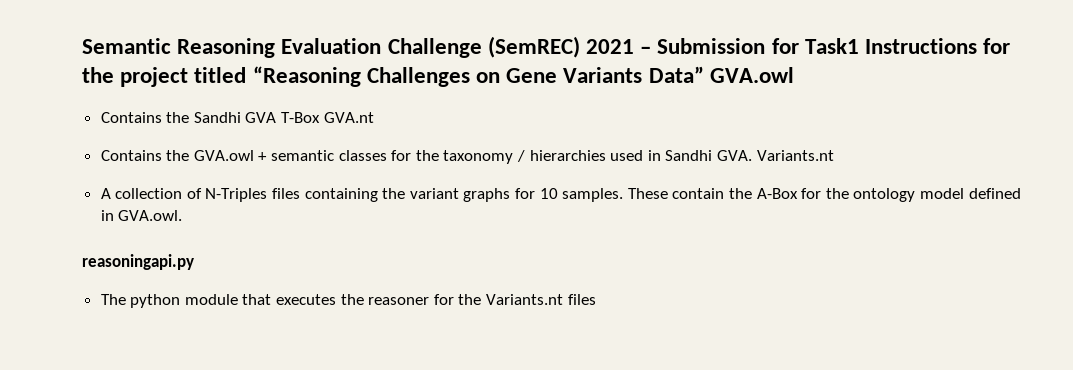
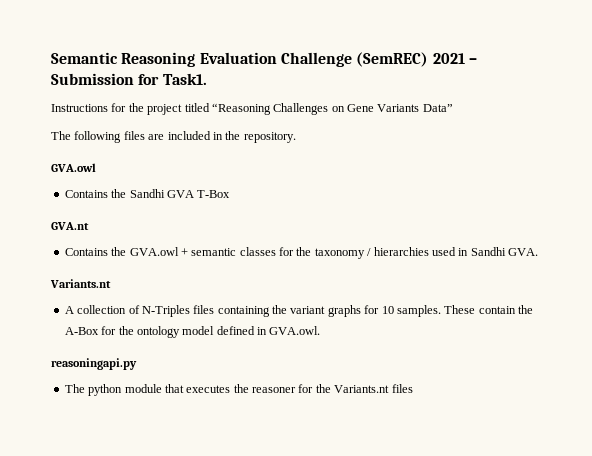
[804,38,859,54] Task1 -> [162,73,207,85] Task1. //
(704, 74) none -> [51,131,296,143] // The following files are included in the repository. //
(321, 117) none -> (231, 194) //
(752, 155) none -> (538, 252) //

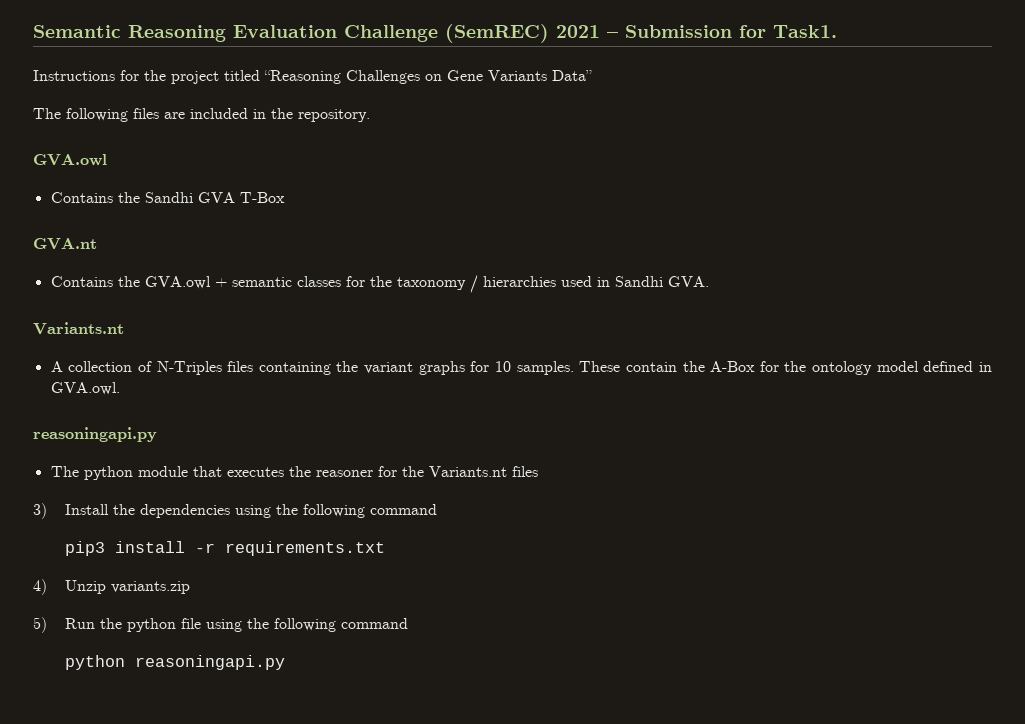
(413, 388) none -> [33,503,437,519] [64,541,385,556] [33,579,190,595] [33,617,408,633] [64,655,285,670] // 3) Install the dependencies using the following command // pip3 install -r requirements.txt // 4) Unzip variants.zip // 5) Run the python file using the following command // python reasoningapi.py

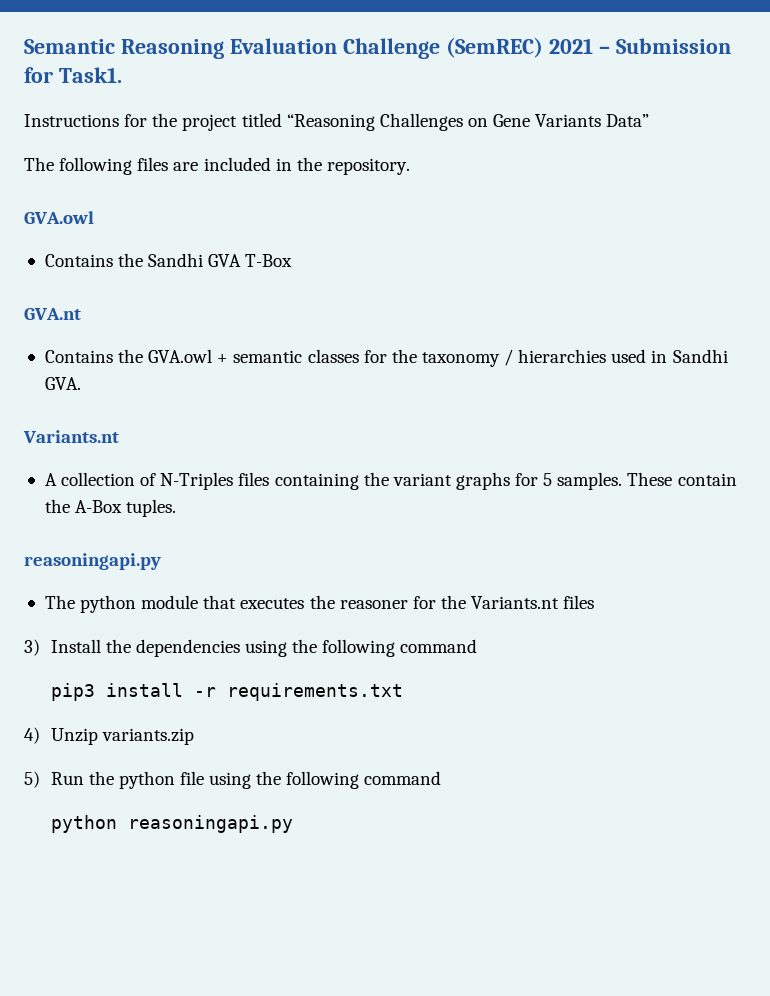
[494,361,511,372] 10 -> [543,473,553,486] 5
[759,361,993,375] [50,382,120,395] for the ontology model defined in GVA.owl. -> [126,499,177,517] tuples.

